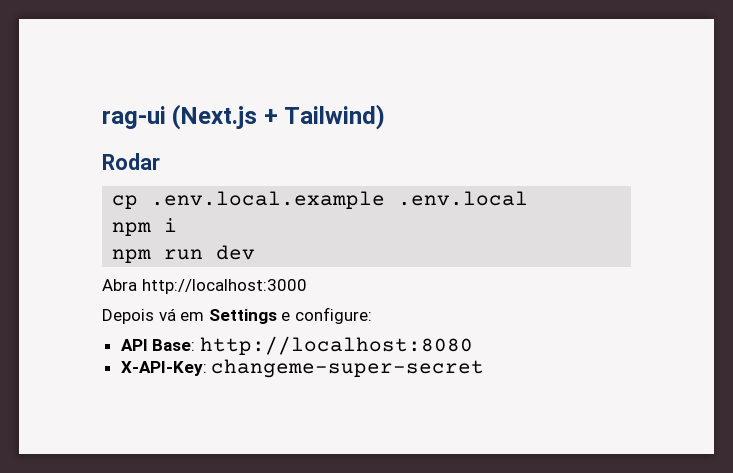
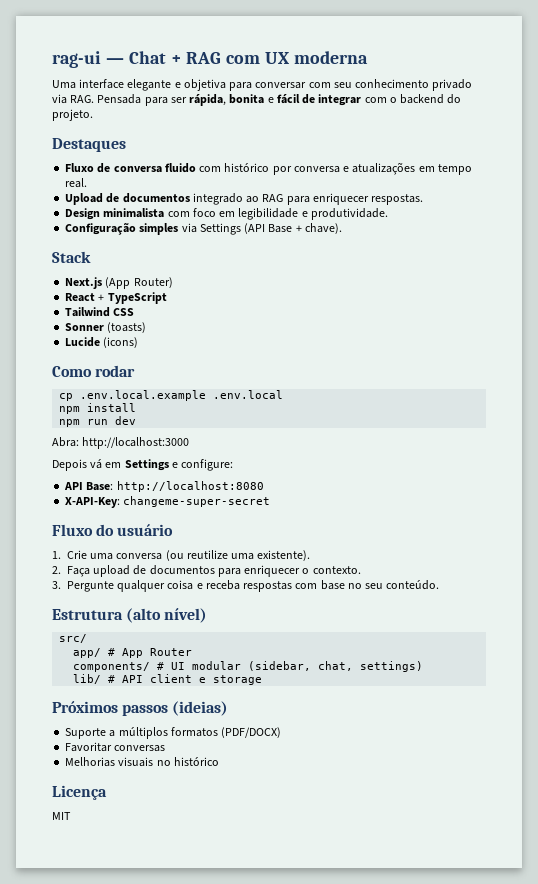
[172,104,386,130] [102,153,160,170] (Next.js + Tailwind) // Rodar -> [105,51,369,64] [52,79,473,91] [52,94,462,106] [52,109,93,121] [52,138,126,152] [65,162,472,175] [65,178,88,188] [65,193,424,205] [65,208,388,220] [65,223,342,235] [52,251,91,263] [65,277,173,289] [65,292,167,304] [65,307,135,317] [65,322,147,333] [65,337,139,348] [52,365,136,377] — Chat + RAG com UX moderna // Uma interface elegante e objetiva para conversar com seu conhecimento privado via RAG. Pensada para ser rápida, bonita e fácil de integrar com o backend do projeto. // Destaques // Fluxo de conversa fluido com histórico por conversa e atualizações em tempo real. // Upload de documentos integrado ao RAG para enriquecer respostas. // Design minimalista com foco em legibilidade e produtividade. // Configuração simples via Settings (API Base + chave). // Stack // Next.js (App Router) // React + TypeScript // Tailwind CSS // Sonner (toasts) // Lucide (icons) // Como rodar
[164,218,178,232] i -> [87,403,137,412] install
[102,279,137,291] Abra -> [52,437,79,447] Abra:
(485, 368) none -> [52,524,174,536] [52,550,311,561] [52,565,361,577] [52,580,440,592] [52,608,208,623] [59,634,88,643] [73,648,193,658] [73,661,424,672] [73,674,263,685] [52,701,229,716] [65,727,282,739] [65,742,166,752] [65,757,219,767] [52,785,107,800] [52,812,71,820] // Fluxo do usuário // 1. Crie uma conversa (ou reutilize uma existente). // 2. Faça upload de documentos para enriquecer o contexto. // 3. Pergunte qualquer coisa e receba respostas com base no seu conteúdo. // Estrutura (alto nível) // src/ // app/ # App Router // components/ # UI modular (sidebar, chat, settings) // lib/ # API client e storage // Próximos passos (ideias) // Suporte a múltiplos formatos (PDF/DOCX) // Favoritar conversas // Melhorias visuais no histórico // Licença // MIT

